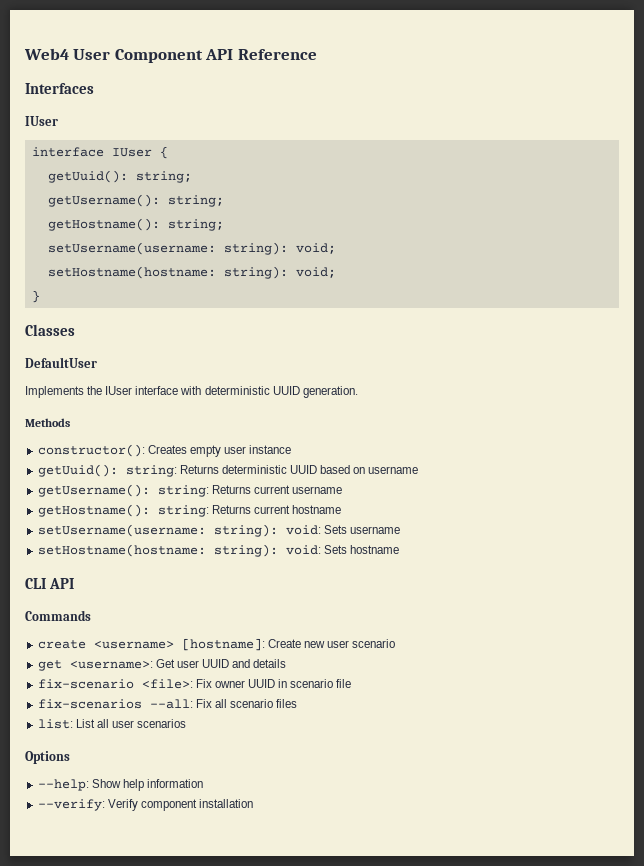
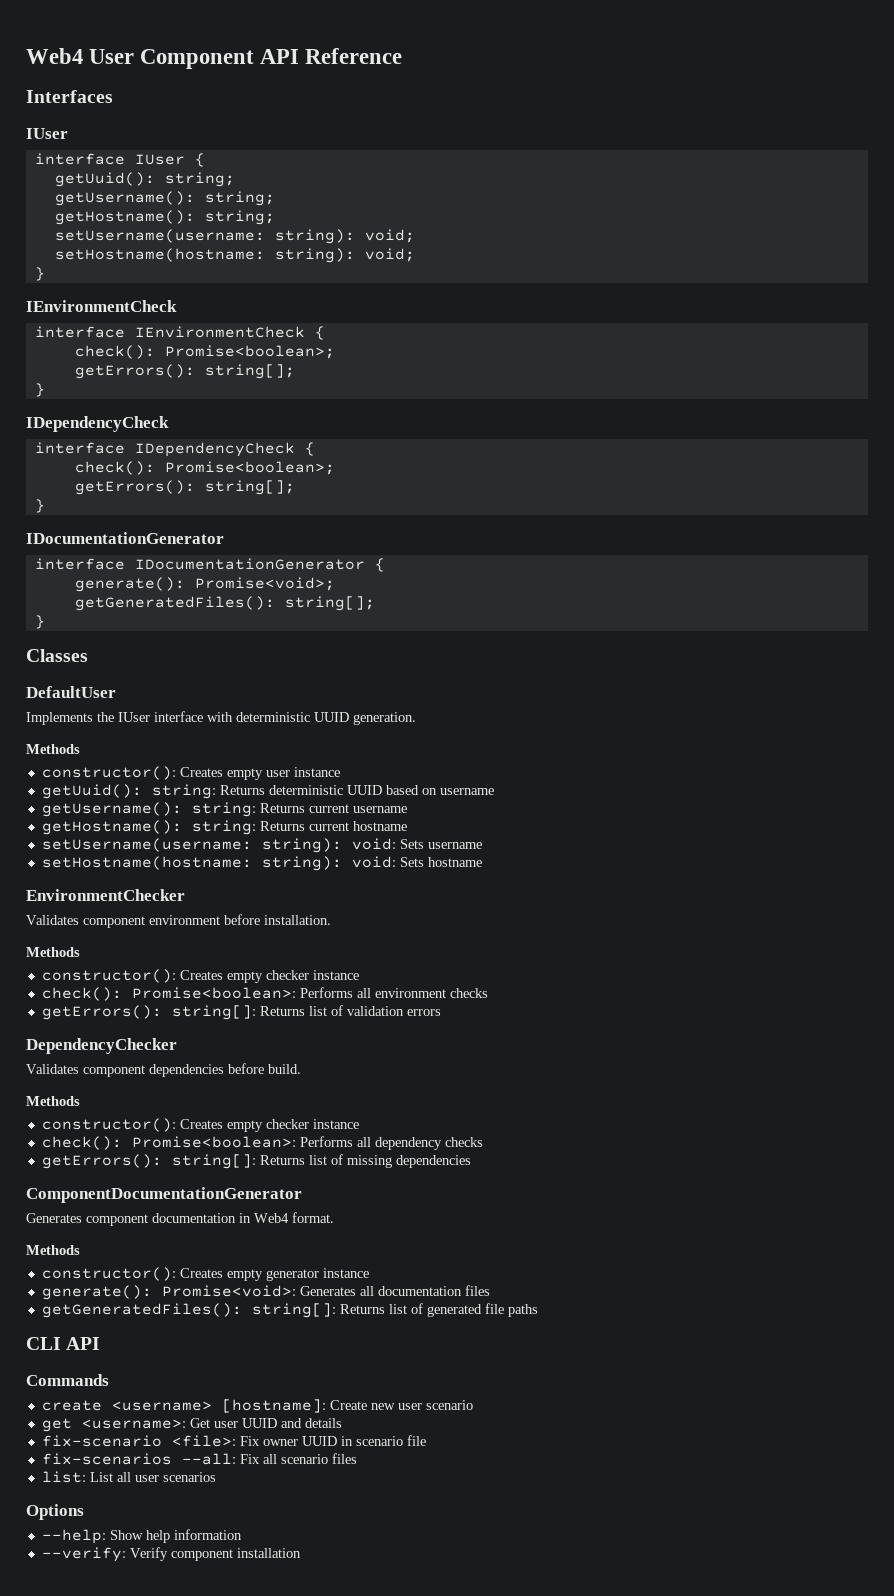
(40, 296) none -> [26,300,177,312] [34,326,325,340] [74,345,335,359] [74,364,295,379] [34,383,45,397] [26,416,169,432] [34,442,315,457] [74,461,335,475] [74,480,295,495] [34,499,45,513] [26,532,224,544] [34,558,385,572] [74,577,335,592] [74,596,375,611] [34,615,45,629] // IEnvironmentCheck // interface IEnvironmentCheck { // check(): Promise<boolean>; // getErrors(): string[]; // } // IDependencyCheck // interface IDependencyCheck { // check(): Promise<boolean>; // getErrors(): string[]; // } // IDocumentationGenerator // interface IDocumentationGenerator { // generate(): Promise<void>; // getGeneratedFiles(): string[]; // }
(399, 549) none -> [26,889,185,901] [26,914,331,928] [26,947,80,957] [41,969,359,983] [41,987,488,1001] [41,1005,441,1020] [26,1038,177,1054] [26,1063,301,1077] [26,1096,80,1106] [41,1118,359,1132] [41,1136,483,1150] [41,1154,471,1169] [26,1187,302,1203] [26,1212,334,1226] [26,1245,80,1255] [41,1267,369,1281] [41,1285,490,1300] [41,1303,538,1318] // EnvironmentChecker // Validates component environment before installation. // Methods // constructor(): Creates empty checker instance // check(): Promise<boolean>: Performs all environment checks // getErrors(): string[]: Returns list of validation errors // DependencyChecker // Validates component dependencies before build. // Methods // constructor(): Creates empty checker instance // check(): Promise<boolean>: Performs all dependency checks // getErrors(): string[]: Returns list of missing dependencies // ComponentDocumentationGenerator // Generates component documentation in Web4 format. // Methods // constructor(): Creates empty generator instance // generate(): Promise<void>: Generates all documentation files // getGeneratedFiles(): string[]: Returns list of generated file paths

